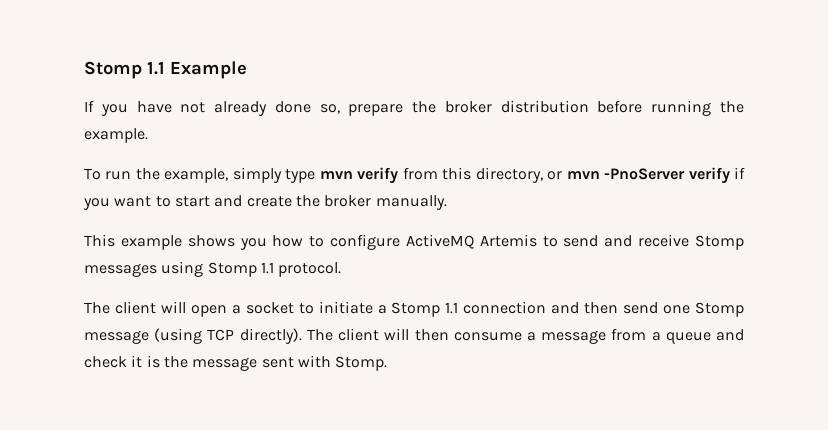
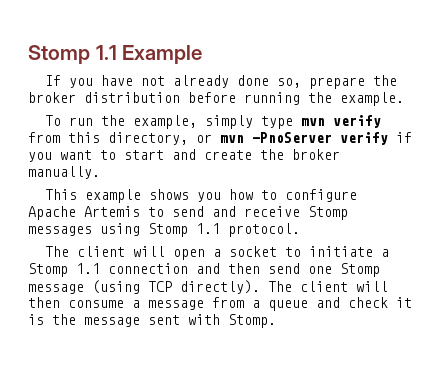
[405,234,474,249] ActiveMQ -> [28,206,76,220] Apache

